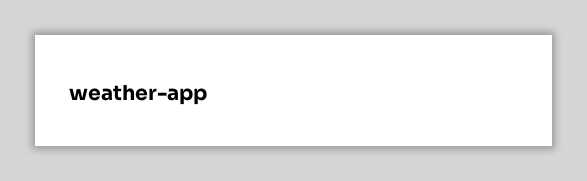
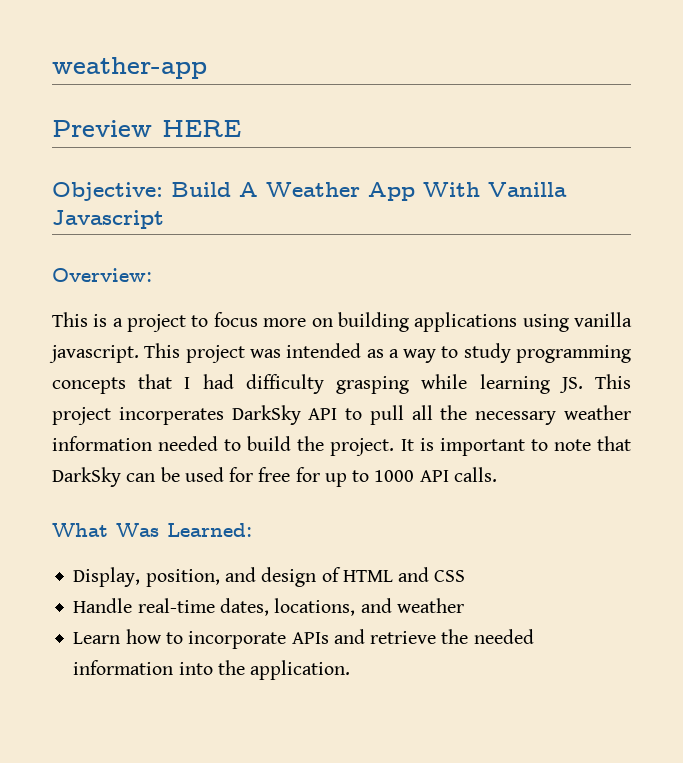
(207, 95) none -> [52,120,241,137] [52,182,567,201] [52,210,164,229] [52,268,152,282] [52,312,633,332] [49,343,632,363] [52,374,631,394] [52,405,631,425] [52,436,632,456] [52,467,497,487] [52,523,252,537] [73,567,466,587] [73,598,464,616] [73,629,534,649] [73,660,351,680] // Preview HERE // Objective: Build A Weather App With Vanilla Javascript // Overview: // This is a project to focus more on building applications using vanilla javascript. This project was intended as a way to study programming concepts that I had difficulty grasping while learning JS. This project incorperates DarkSky API to pull all the necessary weather information needed to build the project. It is important to note that DarkSky can be used for free for up to 1000 API calls. // What Was Learned: // Display, position, and design of HTML and CSS // Handle real-time dates, locations, and weather // Learn how to incorporate APIs and retrieve the needed information into the application.

